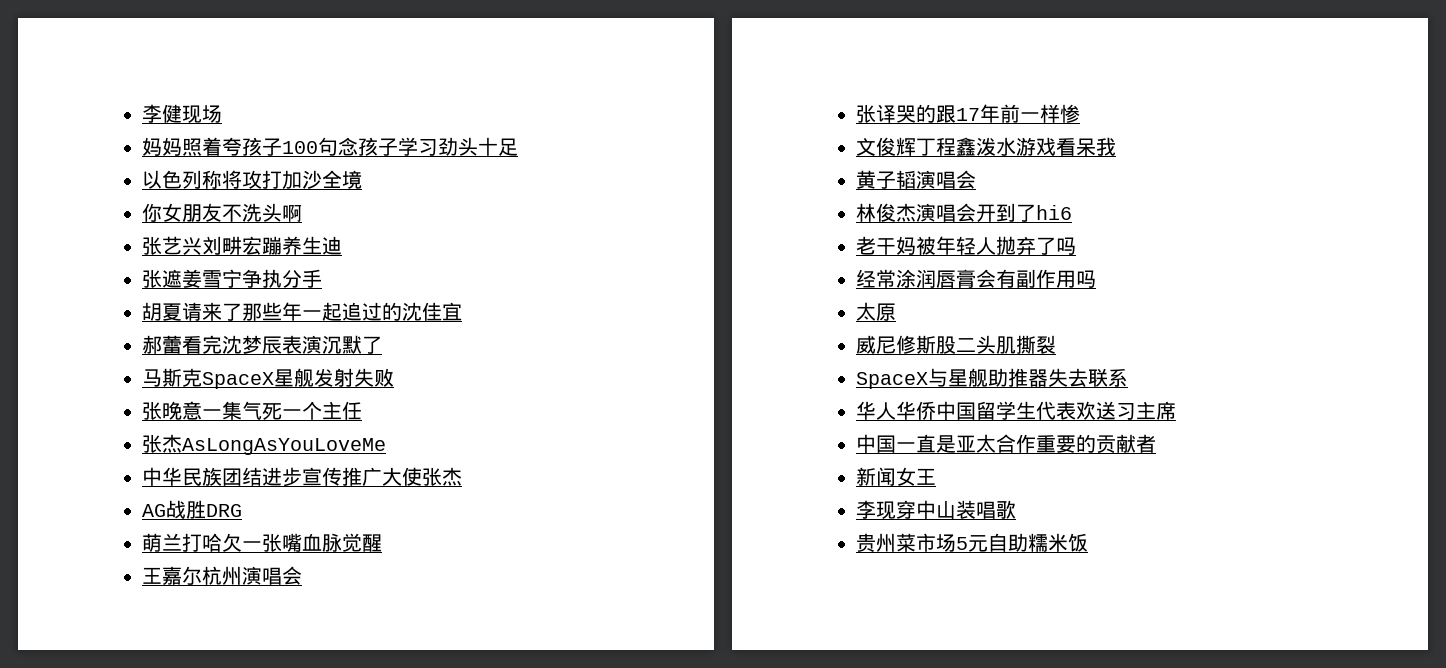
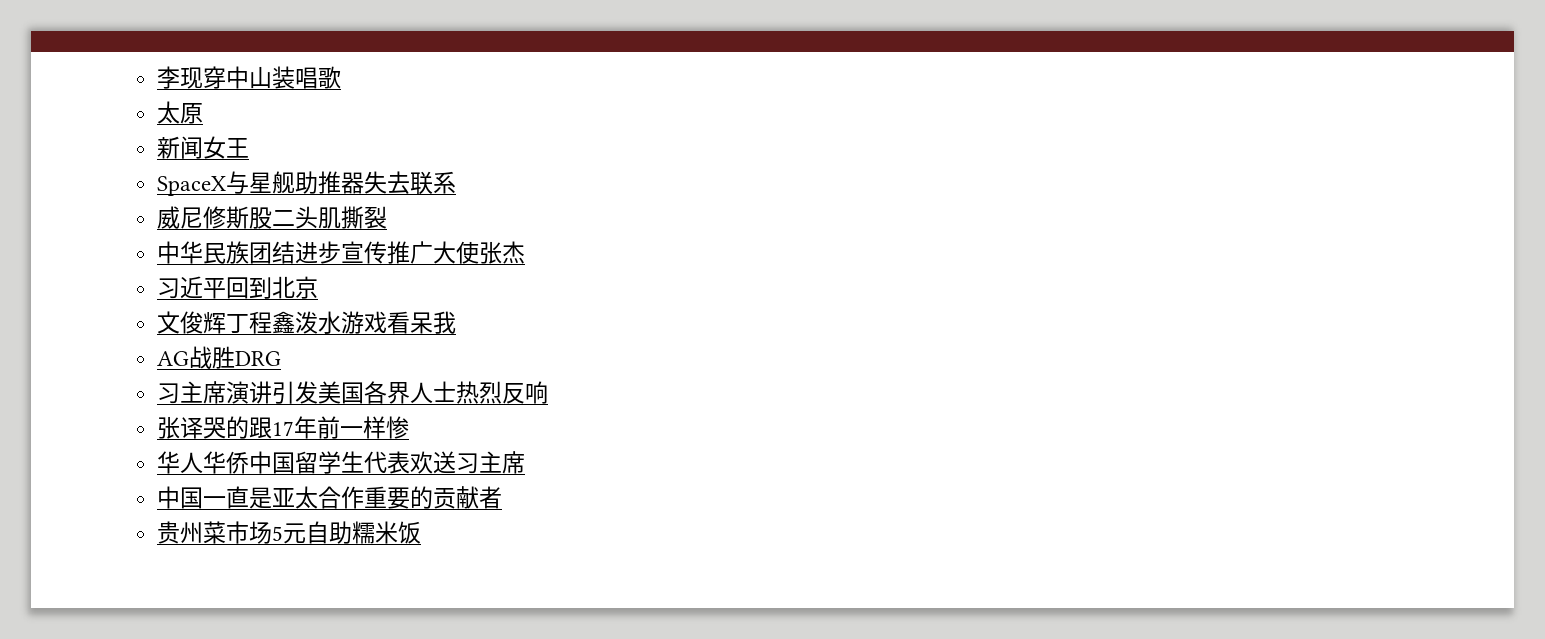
[142,104,222,124] [142,137,518,156] [142,170,362,190] [142,203,302,222] [142,236,342,255] [142,269,322,288] [142,302,462,321] [142,335,382,354] [142,368,394,389] [142,401,362,420] [142,434,386,455] 李健现场 // 妈妈照着夸孩子100句念孩子学习劲头十足 // 以色列称将攻打加沙全境 // 你女朋友不洗头啊 // 张艺兴刘畊宏蹦养生迪 // 张遮姜雪宁争执分手 // 胡夏请来了那些年一起追过的沈佳宜 // 郝蕾看完沈梦辰表演沉默了 // 马斯克SpaceX星舰发射失败 // 张晚意一集气死一个主任 // 张杰AsLongAsYouLoveMe -> [157,66,342,89] [157,101,204,124] [157,136,250,159] [157,171,457,196] [157,206,388,229] 李现穿中山装唱歌 // 太原 // 新闻女王 // SpaceX与星舰助推器失去联系 // 威尼修斯股二头肌撕裂
[142,500,242,519] [142,533,382,552] [142,566,302,586] [856,104,1080,123] AG战胜DRG // 萌兰打哈欠一张嘴血脉觉醒 // 王嘉尔杭州演唱会 // 张译哭的跟17年前一样惨 -> [157,276,319,299] 习近平回到北京
[856,170,976,189] [856,203,1072,222] [856,236,1076,255] [856,269,1096,288] [856,302,896,321] [856,335,1056,354] [856,368,1128,389] 黄子韬演唱会 // 林俊杰演唱会开到了hi6 // 老干妈被年轻人抛弃了吗 // 经常涂润唇膏会有副作用吗 // 太原 // 威尼修斯股二头肌撕裂 // SpaceX与星舰助推器失去联系 -> [157,346,282,369] [157,381,549,404] [157,416,410,439] AG战胜DRG // 习主席演讲引发美国各界人士热烈反响 // 张译哭的跟17年前一样惨
[856,467,936,486] [856,500,1016,520] // 新闻女王 // 李现穿中山装唱歌 -> (503, 497) none

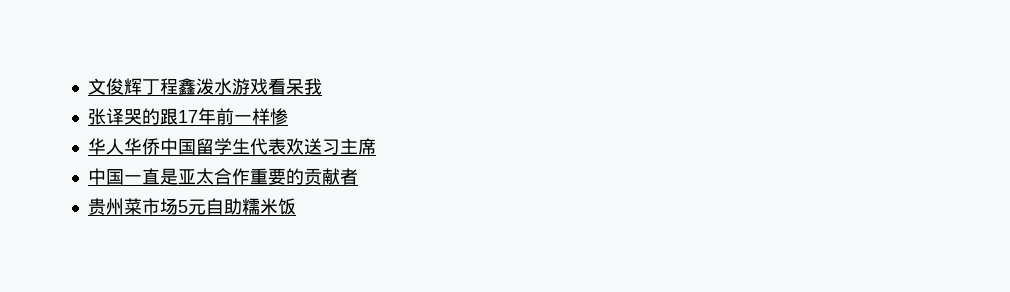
[157,66,342,89] [157,101,204,124] [157,136,250,159] [157,171,457,196] [157,206,388,229] [157,241,526,264] [157,276,319,299] 李现穿中山装唱歌 // 太原 // 新闻女王 // SpaceX与星舰助推器失去联系 // 威尼修斯股二头肌撕裂 // 中华民族团结进步宣传推广大使张杰 // 习近平回到北京 // -> (87, 86) none
[157,346,282,369] [157,381,549,404] // AG战胜DRG // 习主席演讲引发美国各界人士热烈反响 -> (322, 86) none

